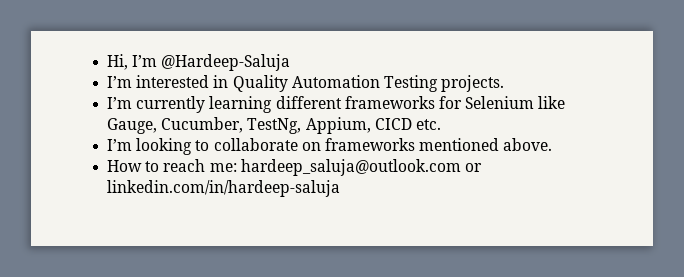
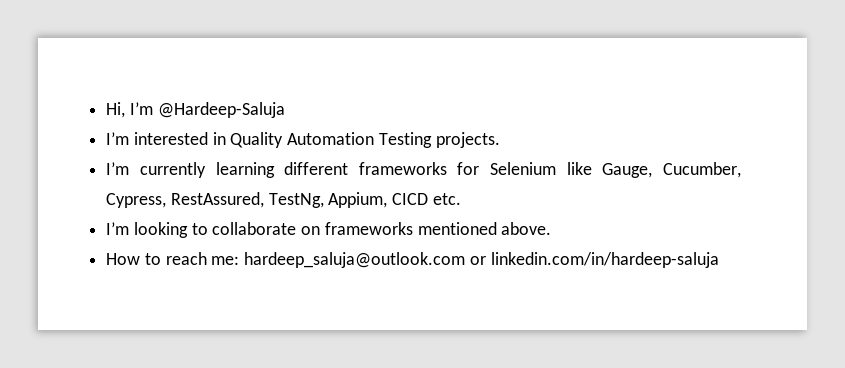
(244, 125) none -> [106,192,264,208] Cypress, RestAssured,

